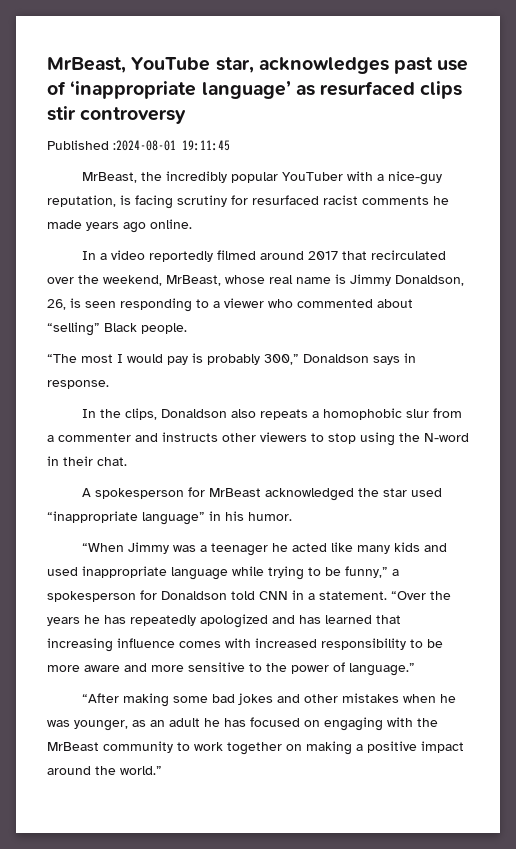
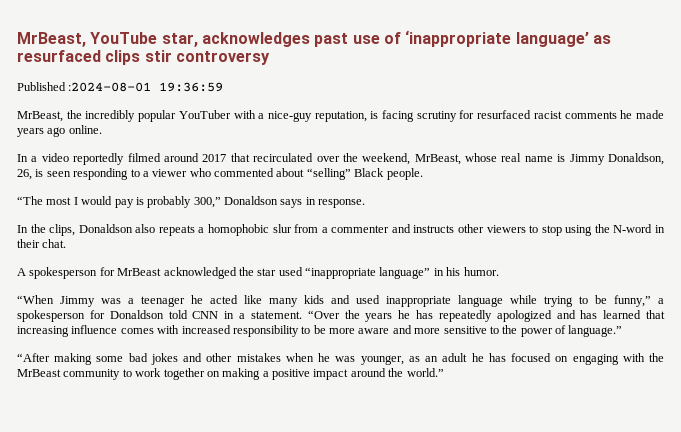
[182,140,230,151] 19:11:45 -> [159,82,224,92] 19:36:59

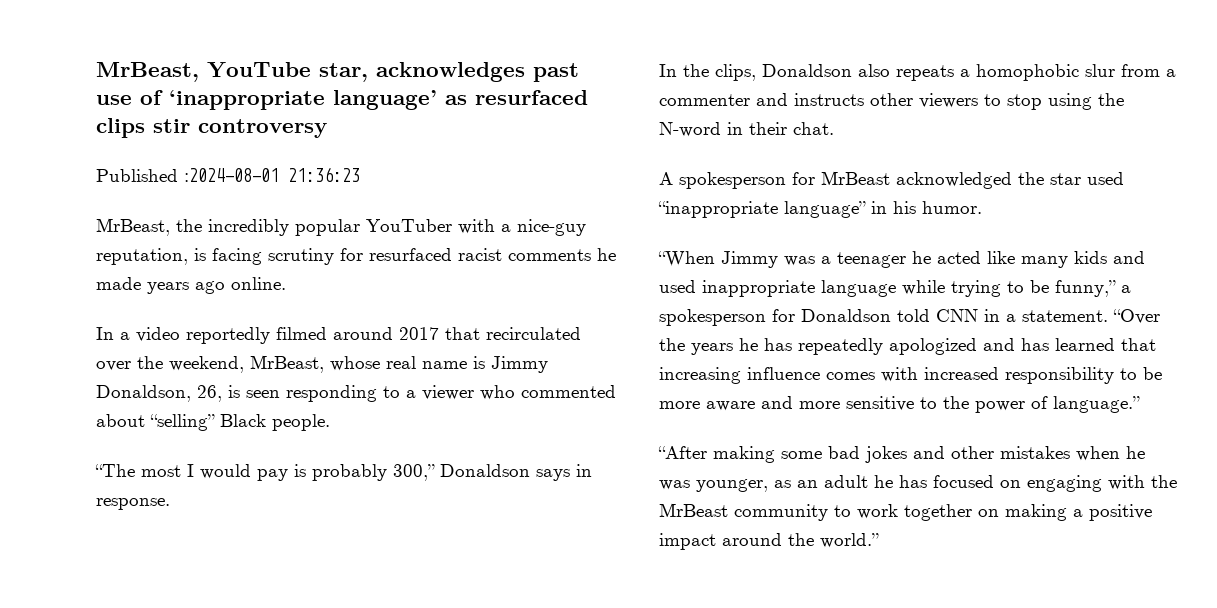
[159,82,224,92] 19:36:59 -> [288,167,360,182] 21:36:23

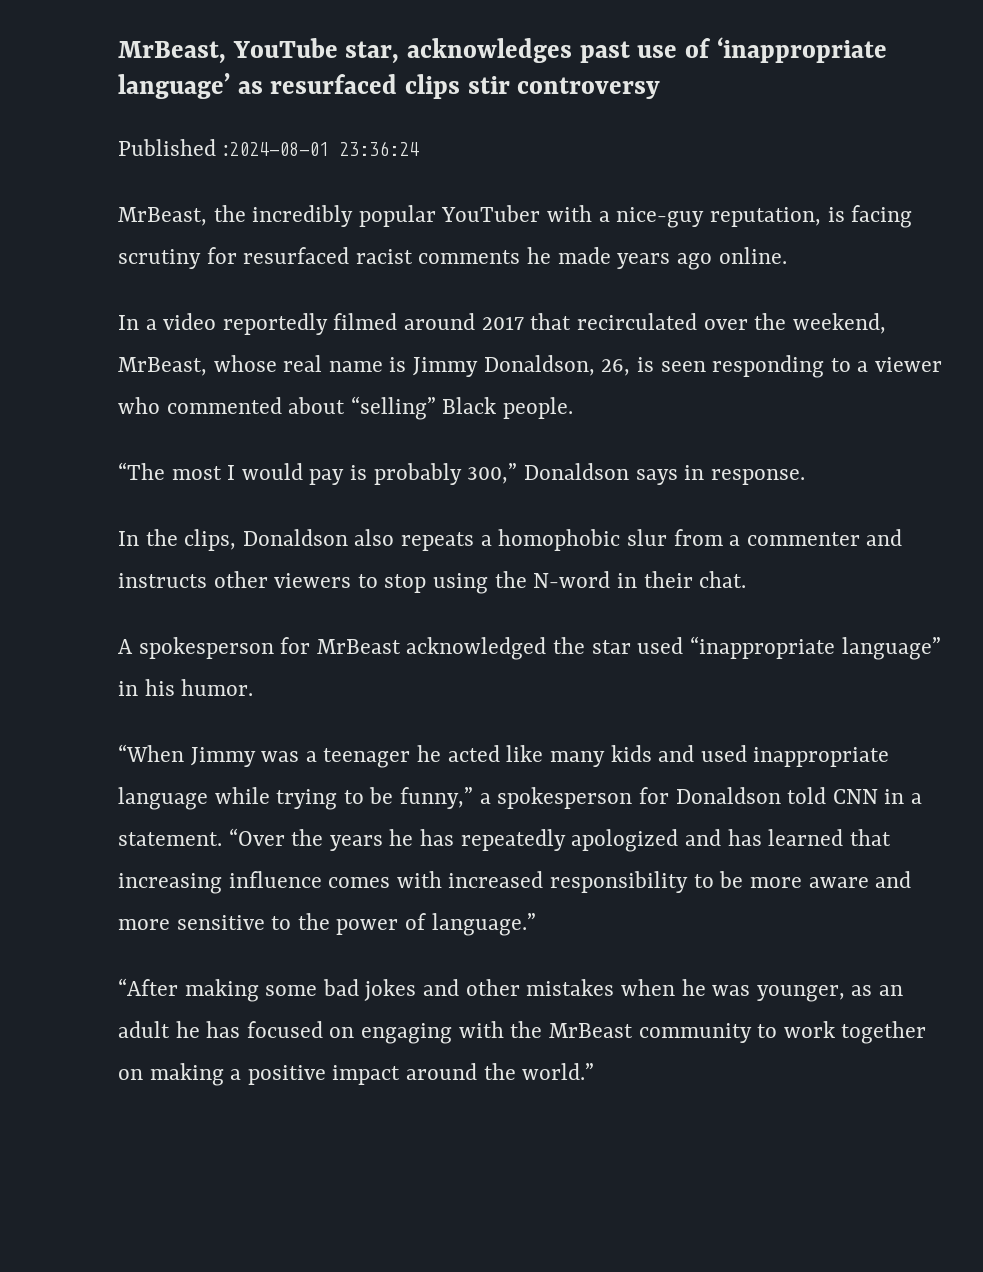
[288,167,360,182] 21:36:23 -> [338,141,419,156] 23:36:24

